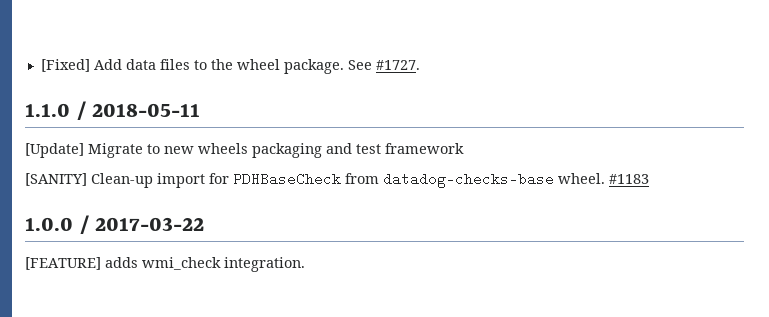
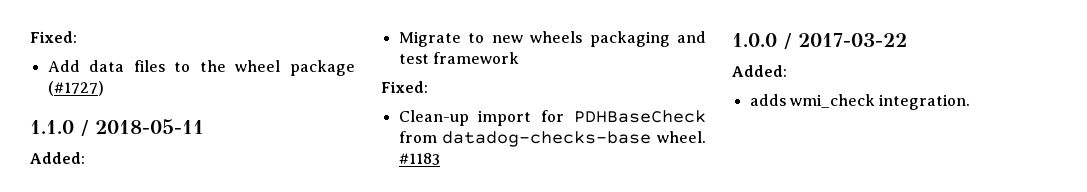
[40,59,90,72] [Fixed] -> [30,31,77,43] Fixed: //
[283,59,420,74] package. See #1727. -> [289,60,355,76] [47,81,104,96] package (#1727)
[25,143,84,158] [Update] -> [30,152,85,164] Added: //
[25,173,87,186] [SANITY] -> [381,81,428,93] Fixed: //
[25,257,101,270] [FEATURE] -> [732,65,787,77] Added: //

